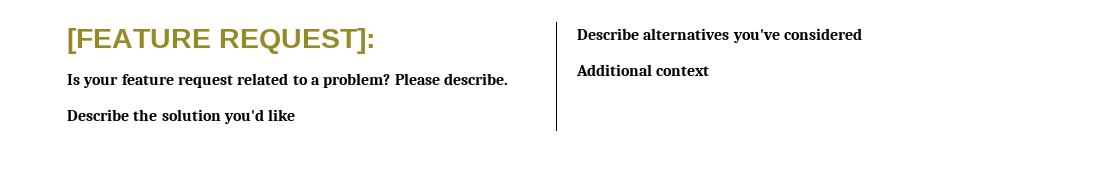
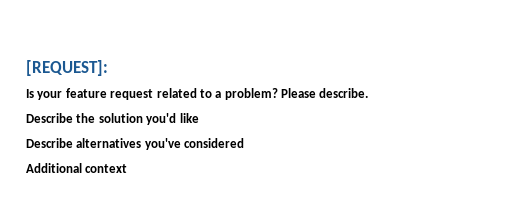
[67,28,375,54] [FEATURE REQUEST]: -> [26,60,108,76] [REQUEST]:

